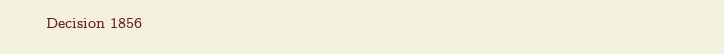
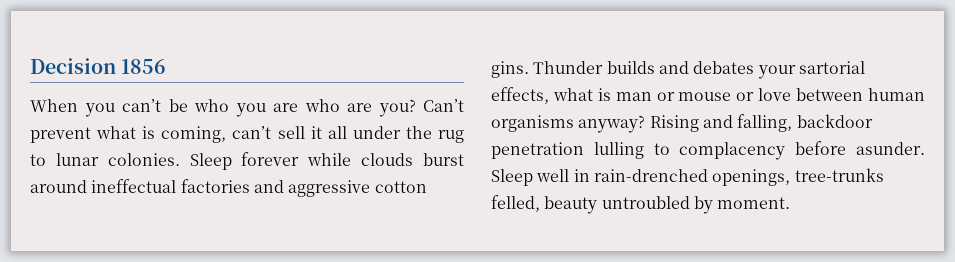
(142, 23) none -> [30,99,464,117] [30,126,465,143] [30,152,464,170] [30,179,427,197] [491,61,865,79] [491,87,925,104] [491,114,873,133] [491,141,925,160] [491,168,884,186] [491,195,791,214] // When you can’t be who you are who are you? Can’t prevent what is coming, can’t sell it all under the rug to lunar colonies. Sleep forever while clouds burst around ineffectual factories and aggressive cotton gins. Thunder builds and debates your sartorial effects, what is man or mouse or love between human organisms anyway? Rising and falling, backdoor penetration lulling to complacency before asunder. Sleep well in rain-drenched openings, tree-trunks felled, beauty untroubled by moment.

